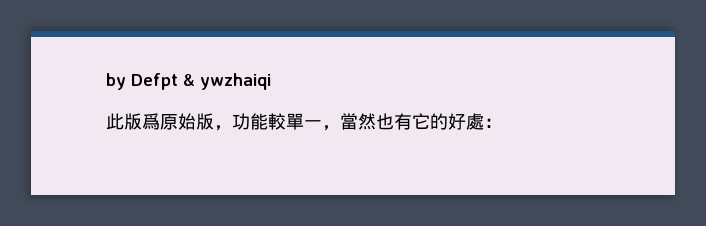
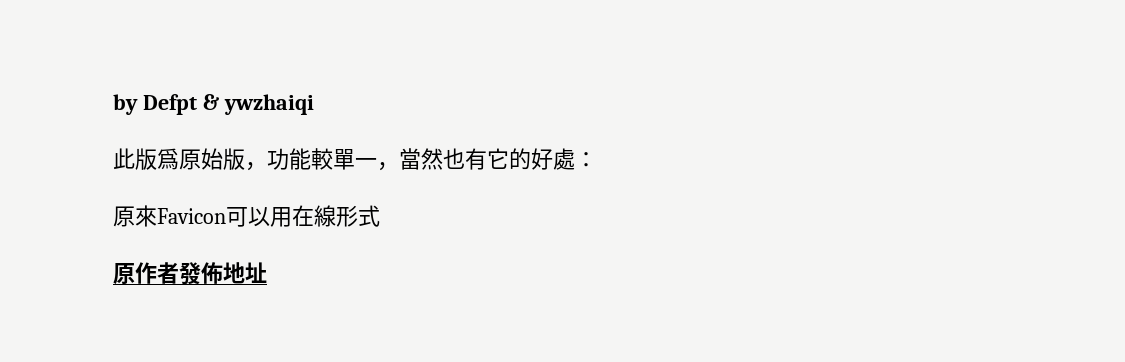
(502, 123) none -> [113,205,380,227] [113,262,267,285] // 原來Favicon可以用在線形式 // 原作者發佈地址

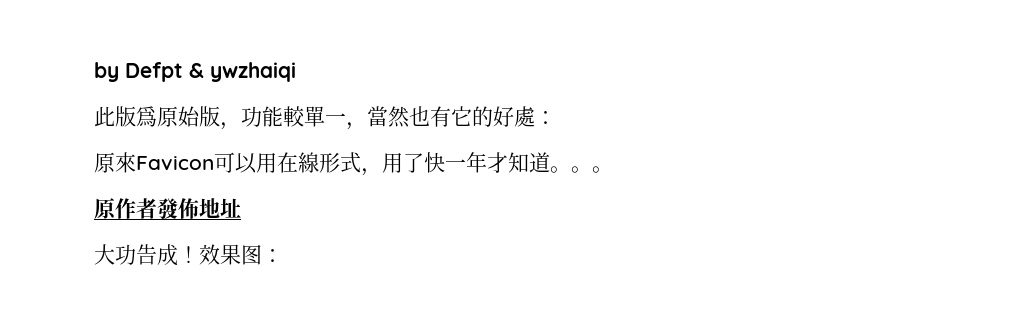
(380, 216) none -> [361,152,613,176] ，用了快一年才知道。。。
(267, 272) none -> [94,244,283,266] // 大功告成！效果图：

